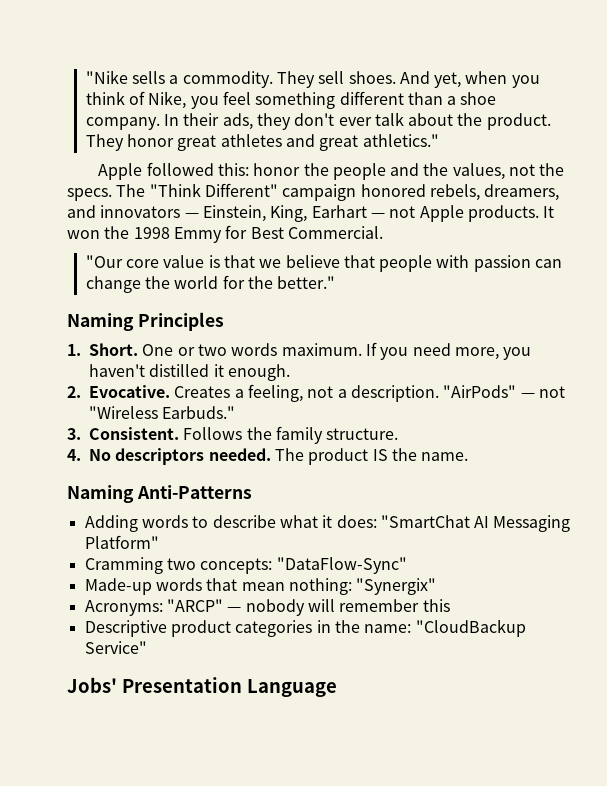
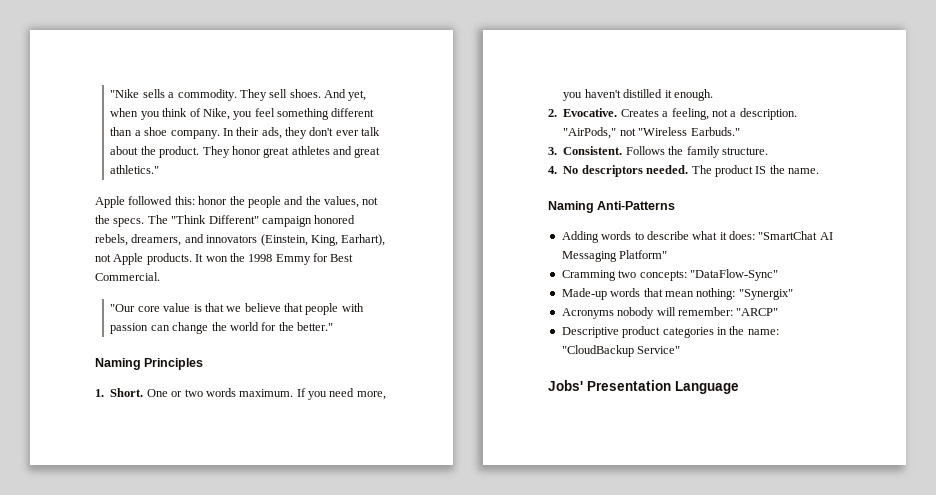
[184,205,385,222] — Einstein, King, Earhart — -> [260,234,386,246] (Einstein, King, Earhart),
[443,385,535,398] "AirPods" — -> [563,127,617,139] "AirPods,"
[84,599,450,616] Acronyms: "ARCP" — nobody will remember this -> [561,307,779,319] Acronyms nobody will remember: "ARCP"

